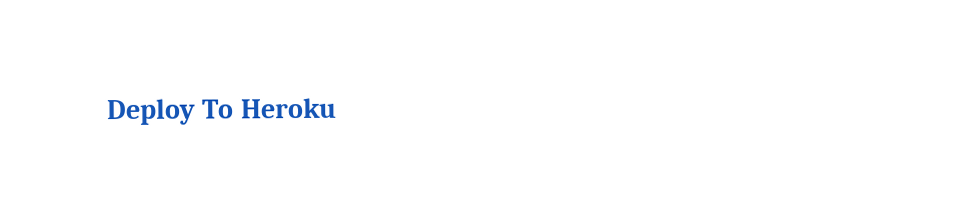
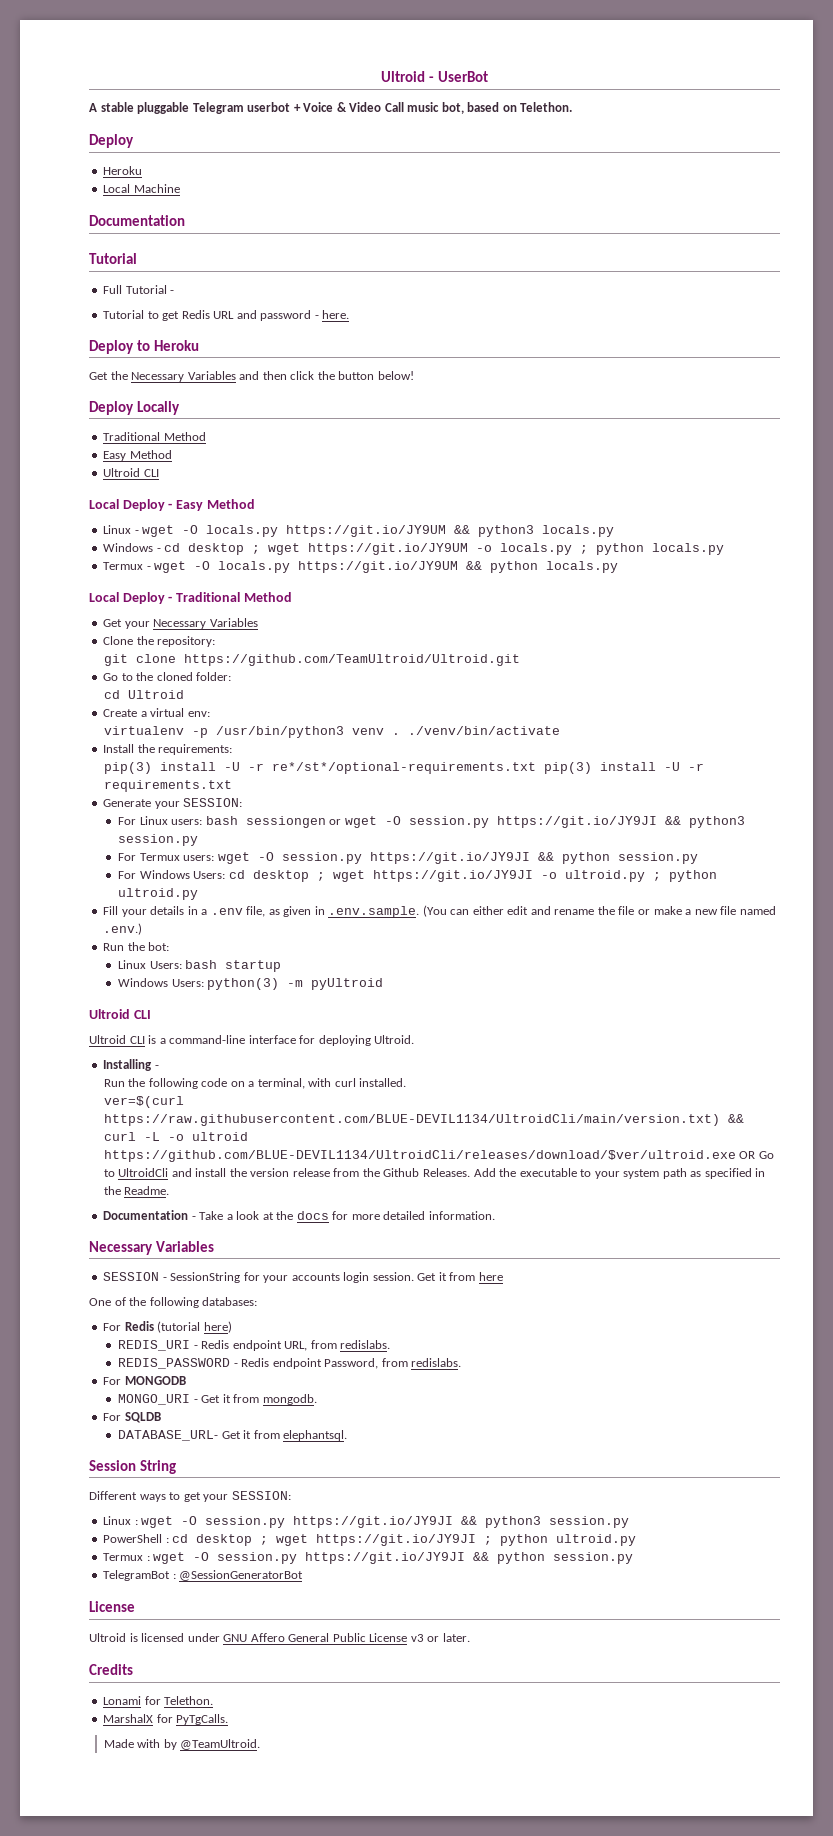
[106,97,337,126] Deploy To Heroku -> [380,71,489,82] [89,102,573,114] [89,134,134,148] [103,166,143,175] [103,184,180,193] [89,215,185,226] [89,253,137,264] [103,285,175,294] [103,310,350,321] [89,340,199,354] [89,371,414,382] [89,401,180,415] [103,432,206,441] [103,450,172,461] [103,468,159,477] [89,499,255,511] [103,525,615,537] [103,543,725,555] [103,561,619,573] [89,592,292,604] [103,618,258,629] [103,636,216,647] [103,654,520,666] [103,672,232,681] [103,690,184,699] [103,708,210,717] [103,726,560,738] [103,744,233,755] [103,762,704,774] [103,780,232,792] [103,798,243,809] [118,816,745,828] [118,834,199,846] [118,852,698,864] [118,870,717,882] [118,888,199,900] [103,905,776,918] [103,923,143,935] [103,942,170,951] [118,960,282,972] [118,978,384,990] [89,1009,151,1019] [89,1035,415,1046] [103,1059,159,1071] [103,1078,407,1089] [103,1096,184,1108] [103,1114,744,1126] [103,1132,248,1141] [103,1150,774,1162] [103,1168,766,1179] [103,1186,170,1195] [103,1210,495,1220] [89,1241,214,1255] [103,1272,503,1283] [89,1297,258,1308] [103,1321,232,1333] [118,1340,391,1351] [118,1358,462,1369] [103,1376,186,1385] [118,1394,317,1405] [103,1412,161,1423] [118,1430,348,1441] [89,1460,176,1474] [89,1491,291,1502] [103,1516,630,1528] [103,1534,637,1546] [103,1552,634,1564] [103,1570,304,1581] [89,1601,135,1612] [89,1633,470,1642] [89,1664,133,1675] [103,1696,214,1705] [103,1714,229,1725] [103,1739,261,1750] Ultroid - UserBot // A stable pluggable Telegram userbot + Voice & Video Call music bot, based on Telethon. // Deploy // Heroku // Local Machine // Documentation // Tutorial // Full Tutorial - // Tutorial to get Redis URL and password - here. // Deploy to Heroku // Get the Necessary Variables and then click the button below! // Deploy Locally // Traditional Method // Easy Method // Ultroid CLI // Local Deploy - Easy Method // Linux - wget -O locals.py https://git.io/JY9UM && python3 locals.py // Windows - cd desktop ; wget https://git.io/JY9UM -o locals.py ; python locals.py // Termux - wget -O locals.py https://git.io/JY9UM && python locals.py // Local Deploy - Traditional Method // Get your Necessary Variables // Clone the repository: // git clone https://github.com/TeamUltroid/Ultroid.git // Go to the cloned folder: // cd Ultroid // Create a virtual env: // virtualenv -p /usr/bin/python3 venv . ./venv/bin/activate // Install the requirements: // pip(3) install -U -r re*/st*/optional-requirements.txt pip(3) install -U -r requirements.txt // Generate your SESSION: // For Linux users: bash sessiongen or wget -O session.py https://git.io/JY9JI && python3 session.py // For Termux users: wget -O session.py https://git.io/JY9JI && python session.py // For Windows Users: cd desktop ; wget https://git.io/JY9JI -o ultroid.py ; python ultroid.py // Fill your details in a .env file, as given in .env.sample. (You can either edit and rename the file or make a new file named .env.) // Run the bot: // Linux Users: bash startup // Windows Users: python(3) -m pyUltroid // Ultroid CLI // Ultroid CLI is a command-line interface for deploying Ultroid. // Installing - // Run the following code on a terminal, with curl installed. // ver=$(curl https://raw.githubusercontent.com/BLUE-DEVIL1134/UltroidCli/main/version.txt) && curl -L -o ultroid https://github.com/BLUE-DEVIL1134/UltroidCli/releases/download/$ver/ultroid.exe OR Go to UltroidCli and install the version release from the Github Releases. Add the executable to your system path as specified in the Readme. // Documentation - Take a look at the docs for more detailed information. // Necessary Variables // SESSION - SessionString for your accounts login session. Get it from here // One of the following databases: // For Redis (tutorial here) // REDIS_URI - Redis endpoint URL, from redislabs. // REDIS_PASSWORD - Redis endpoint Password, from redislabs. // For MONGODB // MONGO_URI - Get it from mongodb. // For SQLDB // DATABASE_URL- Get it from elephantsql. // Session String // Different ways to get your SESSION: // Linux : wget -O session.py https://git.io/JY9JI && python3 session.py // PowerShell : cd desktop ; wget https://git.io/JY9JI ; python ultroid.py // Termux : wget -O session.py https://git.io/JY9JI && python session.py // TelegramBot : @SessionGeneratorBot // License // Ultroid is licensed under GNU Affero General Public License v3 or later. // Credits // Lonami for Telethon. // MarshalX for PyTgCalls. // Made with by @TeamUltroid.

